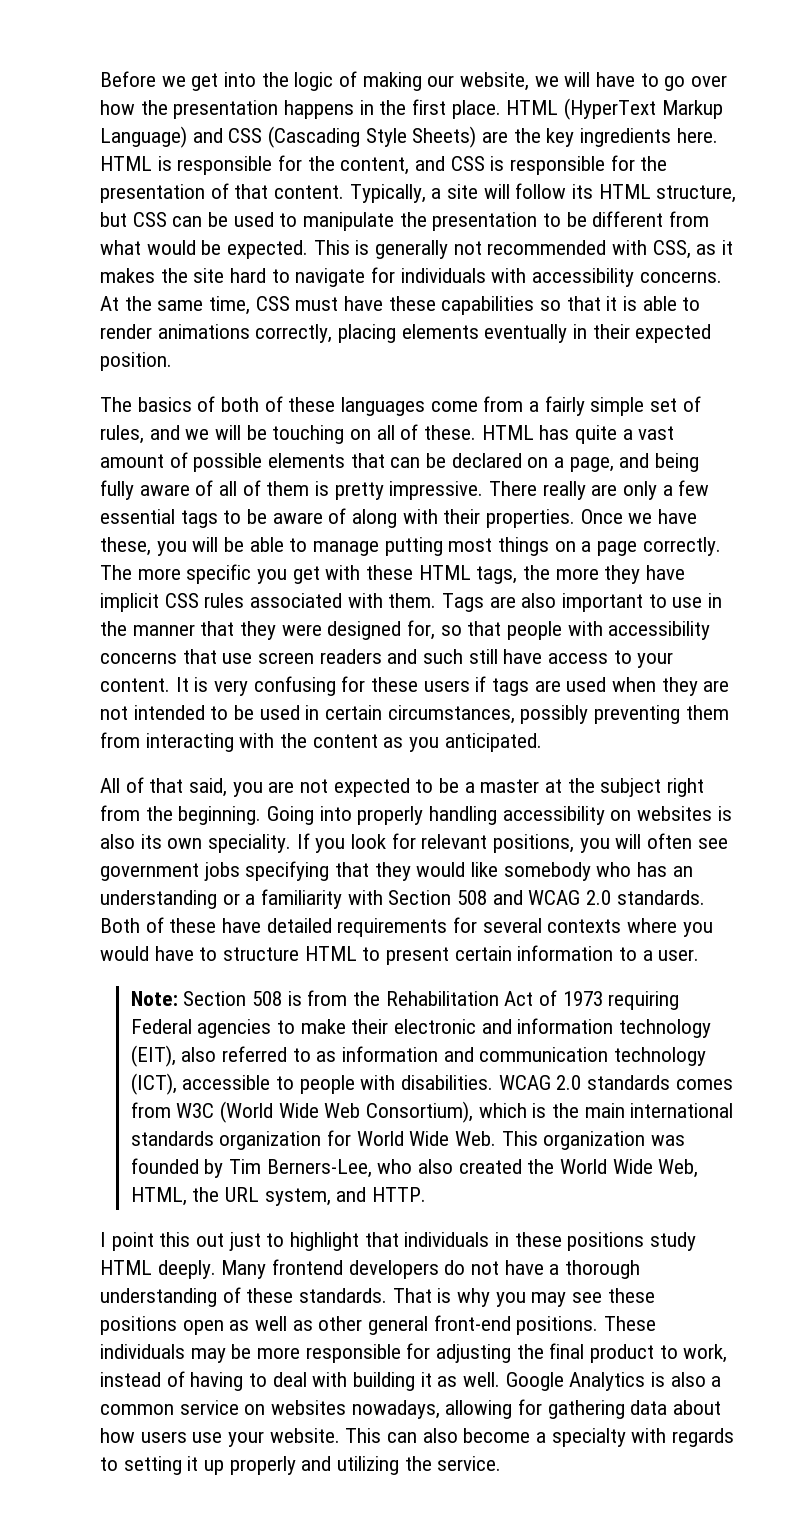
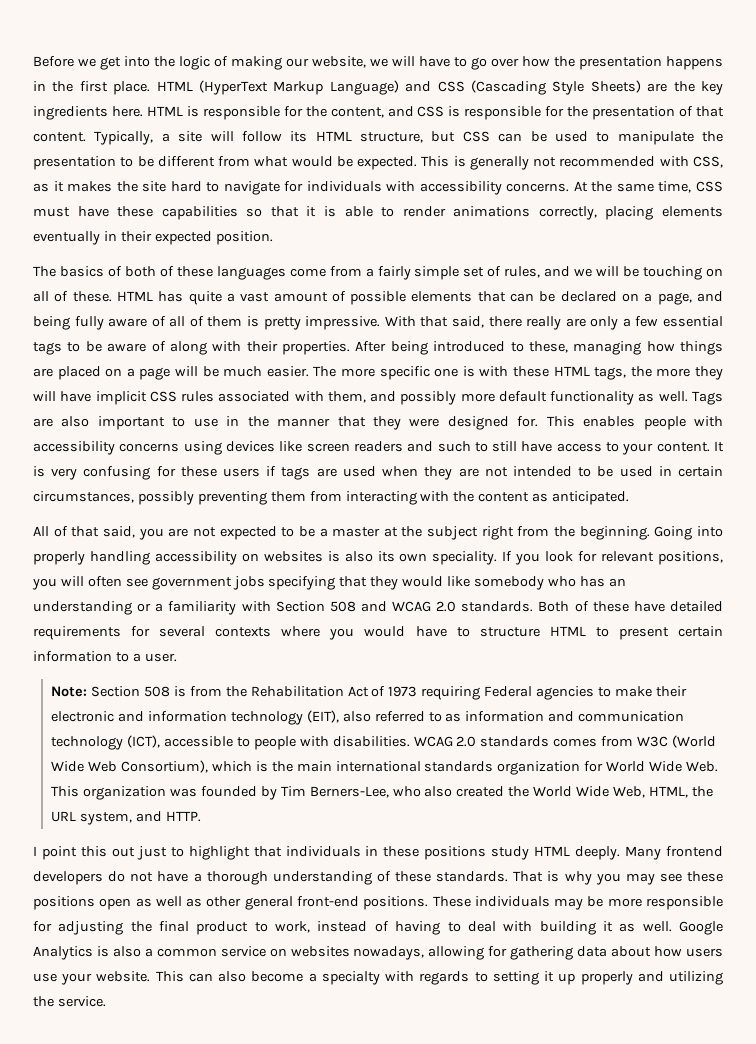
[489,481,538,496] There -> [384,316,522,328] With that said, there
[580,509,698,524] [100,537,721,556] Once we have these, you will be able to manage putting most things on a page correctly. -> [355,341,723,355] [33,366,309,380] After being introduced to these, managing how things are placed on a page will be much easier.
[257,566,320,584] you get -> [434,366,475,377] one is
(641, 574) none -> [33,391,56,401] will
[388,593,437,608] them. -> [327,391,688,405] them, and possibly more default functionality as well.
[407,620,502,640] for, so that -> [517,416,636,427] for. This enables
[182,649,253,664] that use -> [183,441,303,455] using devices like
(464, 656) none -> [474,442,488,452] to
[409,737,440,752] you -> (549, 497) none

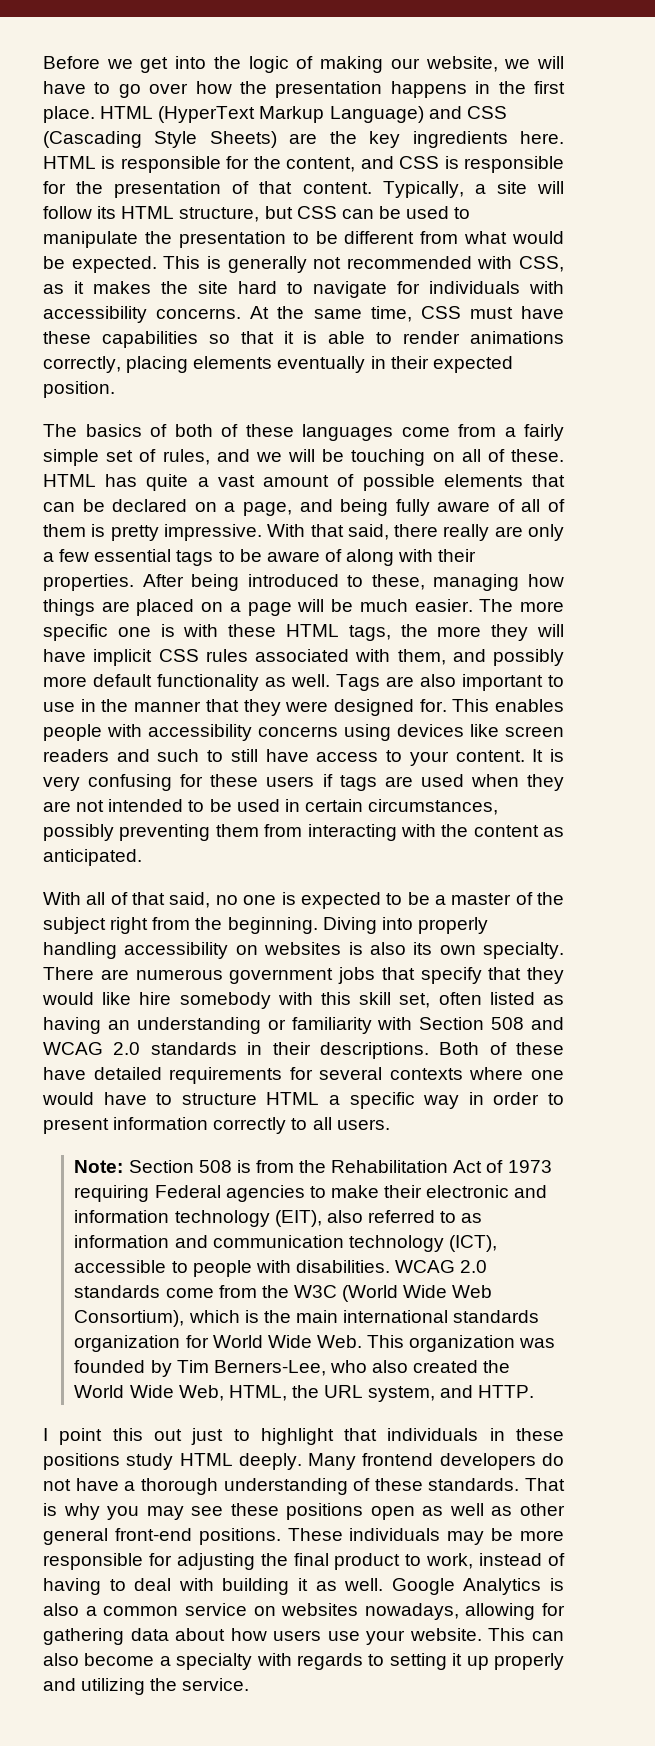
[33,526,49,536] All -> [43,892,106,905] With all
[138,527,216,540] you are not -> [215,892,296,905] no one is
[383,527,398,537] at -> [515,892,533,905] of
[654,526,693,540] Going -> [322,917,377,934] Diving
[432,551,723,565] [32,576,605,590] speciality. If you look for relevant positions, you will often see government jobs specifying that they would like somebody who has -> [483,942,564,959] [43,967,564,984] [42,992,564,1009] [43,1017,101,1034] specialty. There are numerous government jobs that specify that they would like hire somebody with this skill set, often listed as having
[155,603,164,612] a -> (286, 1024) none
[461,601,534,612] standards. -> [150,1042,429,1059] standards in their descriptions.
[329,628,355,640] you -> [531,1070,564,1080] one
[595,626,724,640] [33,651,177,662] to present certain information to a user. -> [329,1092,565,1109] [43,1117,390,1134] a specific way in order to present information correctly to all users.
[553,736,634,747] comes from -> [165,1285,289,1298] come from the

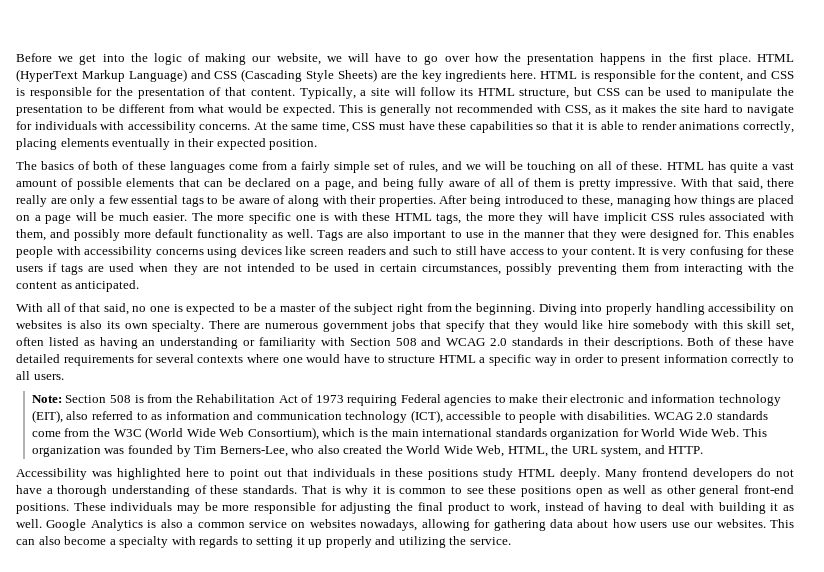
[43,1428,334,1445] I point this out just to highlight -> [16,468,282,480] Accessibility was highlighted here to point out
[107,1506,184,1520] you may -> [372,486,463,494] it is common to
[366,1628,482,1645] your website. -> [694,519,766,528] our websites.

